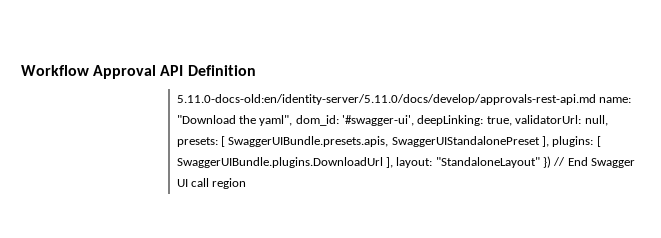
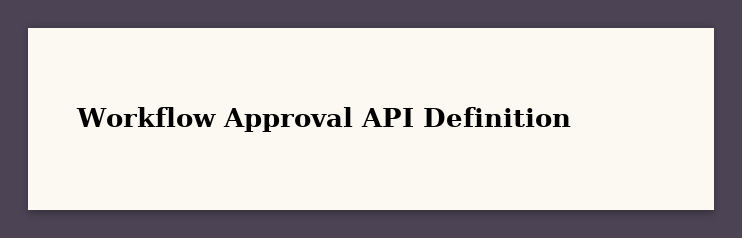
[176,94,631,105] [176,115,608,126] [176,136,601,147] [176,156,636,168] [176,178,247,189] // 5.11.0-docs-old:en/identity-server/5.11.0/docs/develop/approvals-rest-api.md name: "Download the yaml", dom_id: '#swagger-ui', deepLinking: true, validatorUrl: null, presets: [ SwaggerUIBundle.presets.apis, SwaggerUIStandalonePreset ], plugins: [ SwaggerUIBundle.plugins.DownloadUrl ], layout: "StandaloneLayout" }) // End Swagger UI call region -> (571, 117) none

